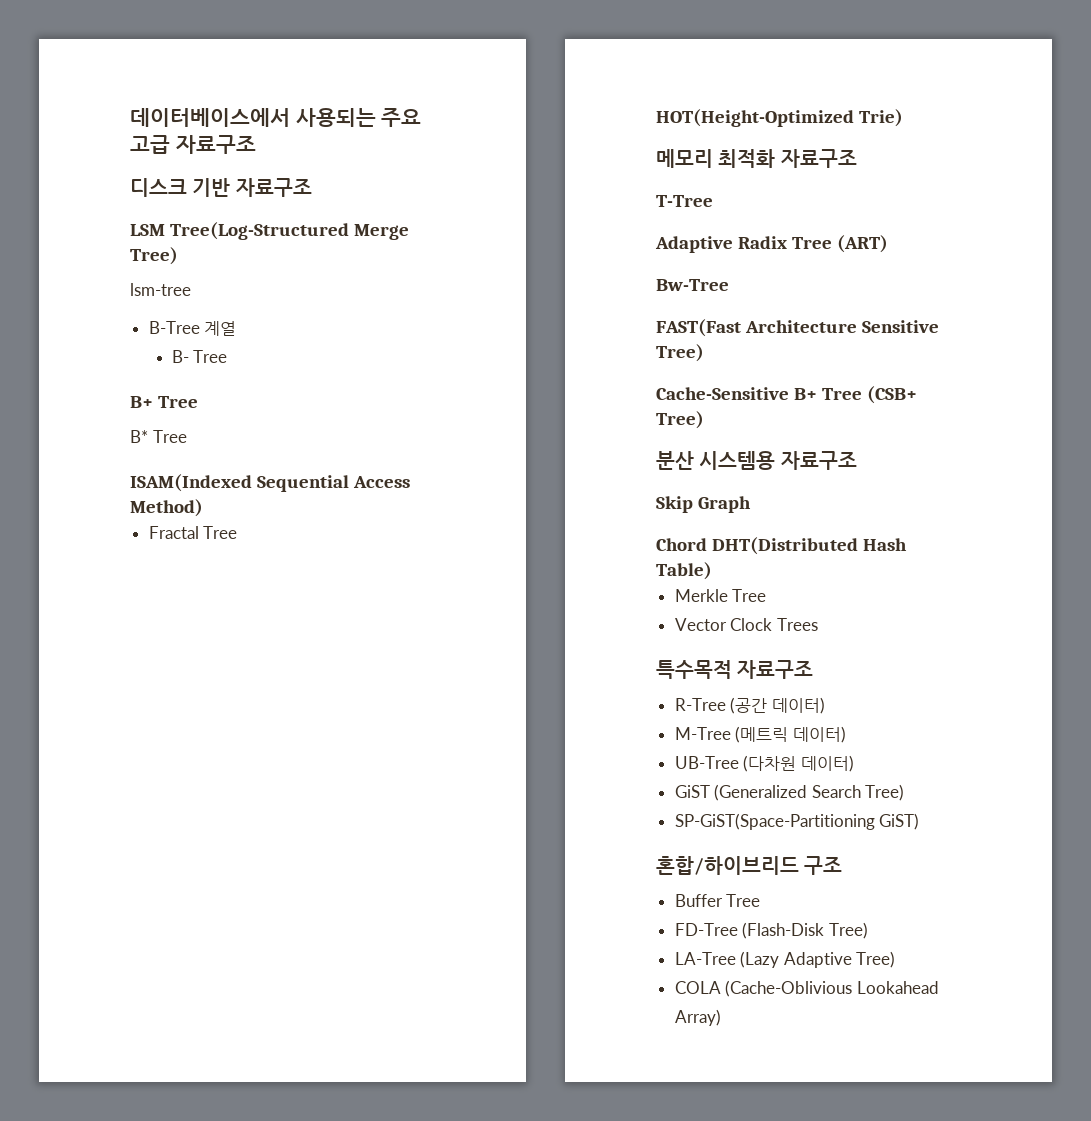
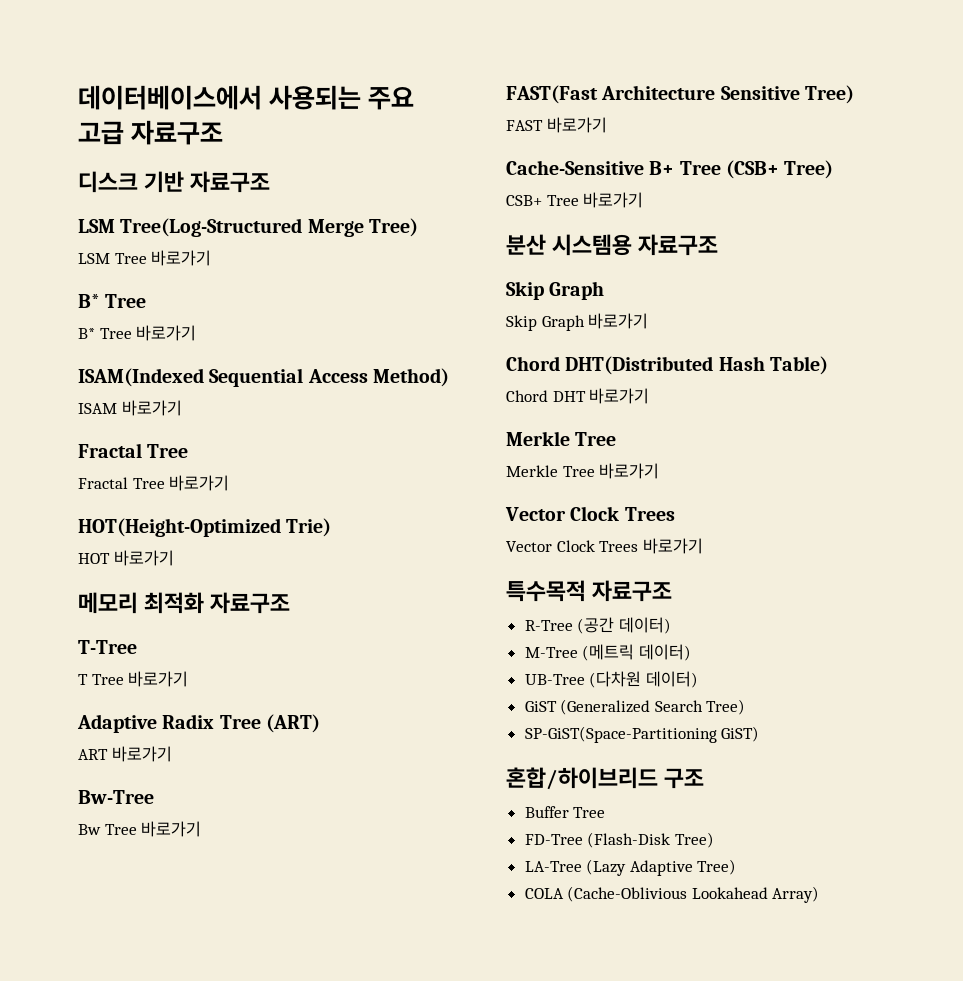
[130,283,191,296] [148,321,237,336] [171,350,228,363] [130,396,153,408] lsm-tree // B-Tree 계열 // B- Tree // B+ -> [78,250,212,266] [78,294,100,308] LSM Tree 바로가기 // B*
(187, 436) none -> [136,325,197,341] 바로가기
[148,526,238,539] // Fractal Tree -> [78,400,182,416] [78,443,189,458] [78,475,230,491] // ISAM 바로가기 // Fractal Tree // Fractal Tree 바로가기
(904, 118) none -> [78,550,174,566] // HOT 바로가기
(713, 201) none -> [78,671,189,687] // T Tree 바로가기
(889, 244) none -> [78,746,172,762] // ART 바로가기
(729, 285) none -> [78,821,202,837] // Bw Tree 바로가기
(704, 353) none -> [506,117,607,133] // FAST 바로가기
(704, 420) none -> [506,192,644,208] // CSB+ Tree 바로가기
(752, 504) none -> [506,313,649,331] // Skip Graph 바로가기
[674,589,767,602] [674,618,818,631] // Merkle Tree // Vector Clock Trees -> [506,388,650,404] [506,431,617,446] [506,463,660,479] [505,506,675,521] [506,538,703,554] // Chord DHT 바로가기 // Merkle Tree // Merkle Tree 바로가기 // Vector Clock Trees // Vector Clock Trees 바로가기

